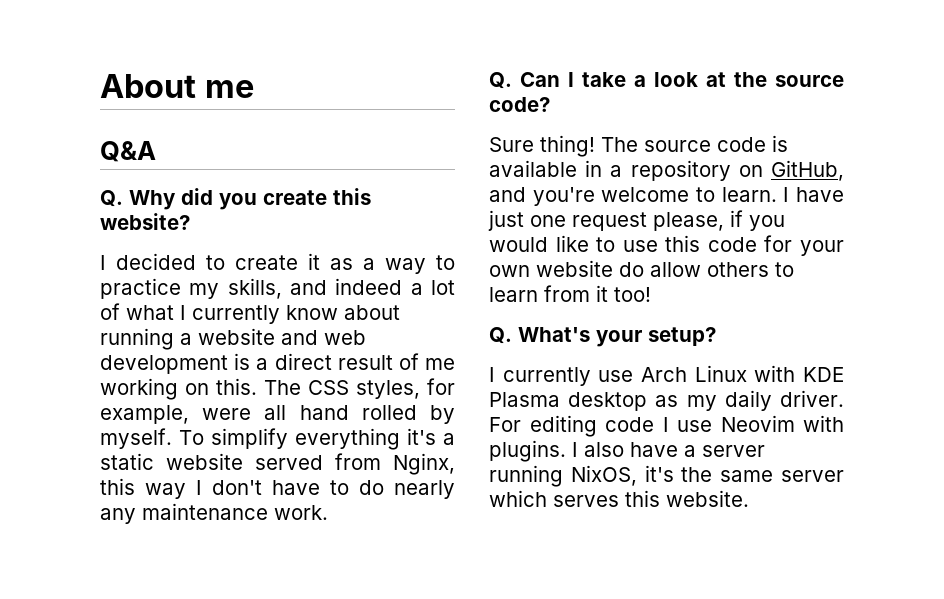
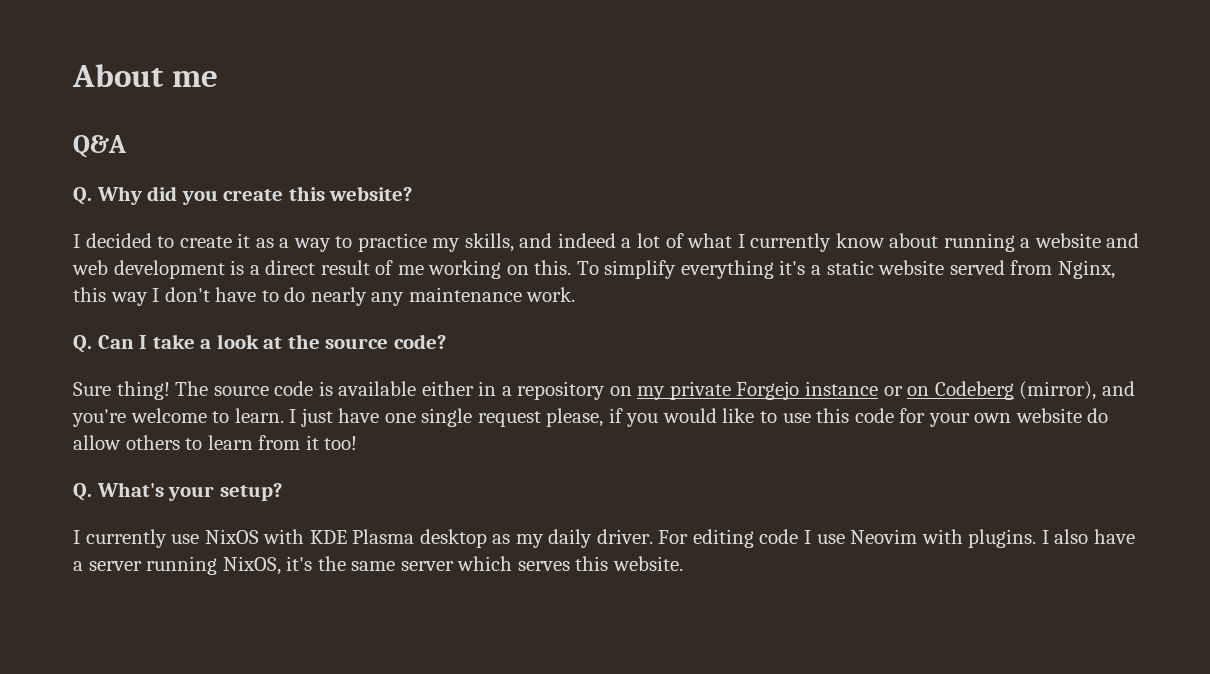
[264,378,455,399] [100,405,455,424] [100,428,172,449] The CSS styles, for example, were all hand rolled by myself. -> (572, 267) none
(577, 168) none -> [421,381,474,396] either
[771,160,844,181] GitHub, -> [637,381,1097,400] my private Forgejo instance or on Codeberg (mirror),
[796,187,844,202] [488,210,566,231] have just one -> [300,408,473,427] just have one single
[641,365,747,382] Arch Linux -> [204,529,259,544] NixOS

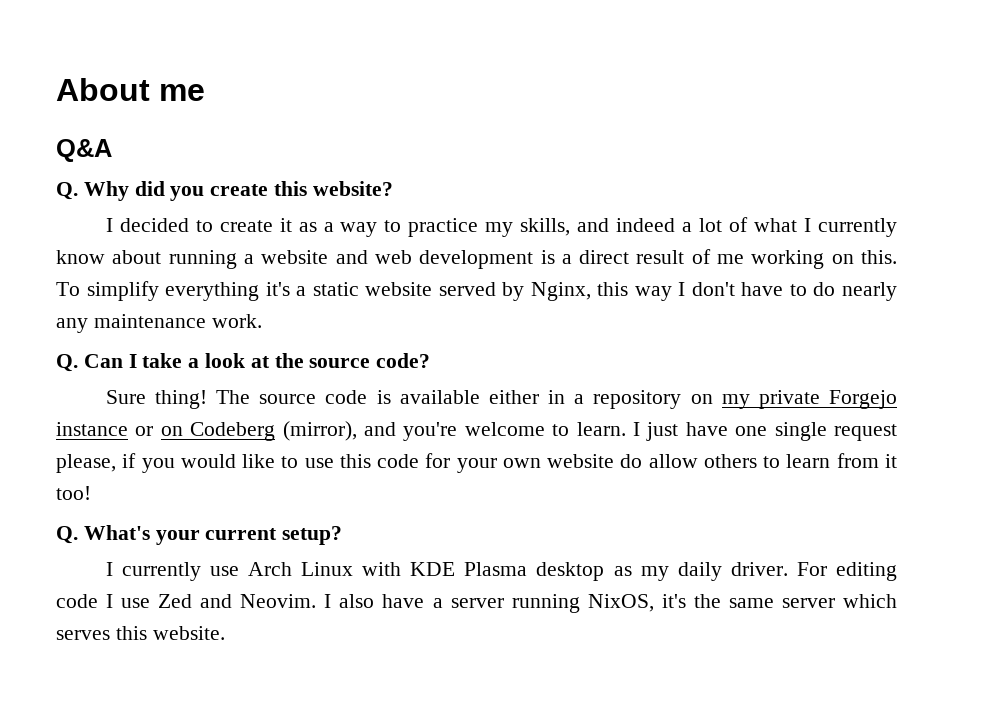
[1010,260,1053,275] from -> [502,282,525,301] by
(215, 493) none -> [205,528,278,540] current
[204,529,259,544] NixOS -> [248,562,354,576] Arch Linux
[850,529,1037,548] Neovim with plugins. -> [158,594,317,608] Zed and Neovim.

